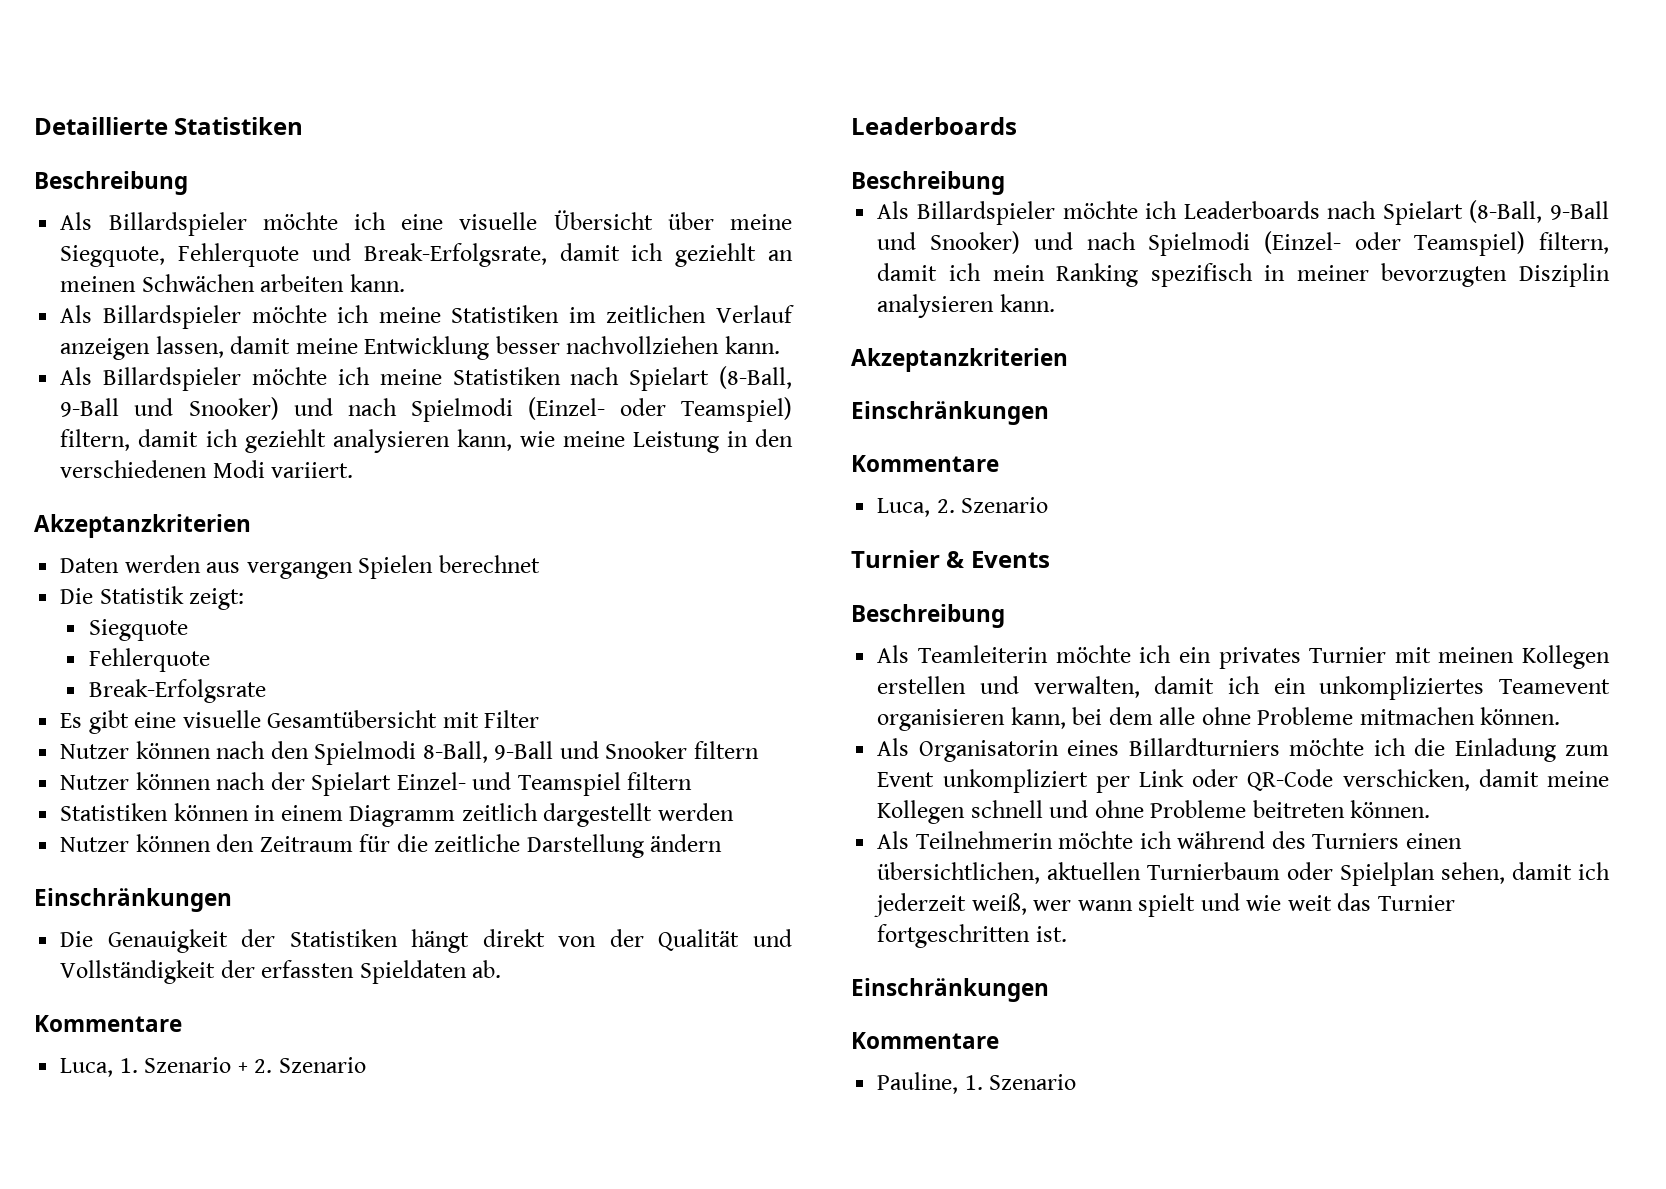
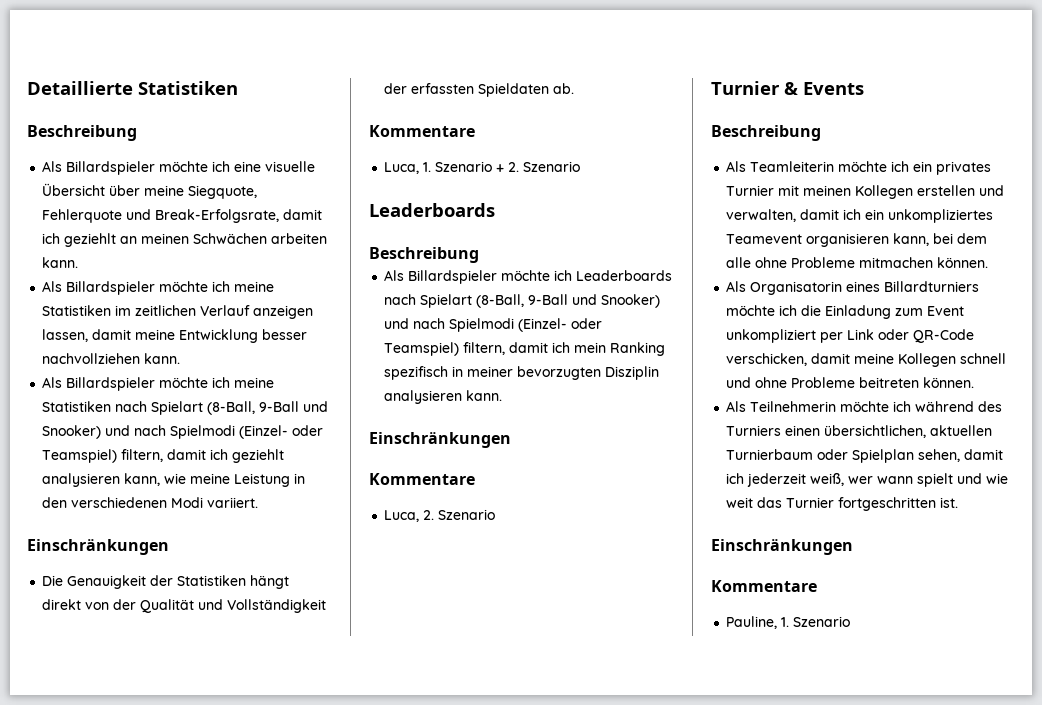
[34,514,251,538] [60,555,540,579] [60,586,245,610] [88,619,188,641] [88,648,210,672] [88,679,266,703] [60,710,540,734] [60,741,759,765] [60,772,693,796] [60,803,734,827] [60,834,723,858] // Akzeptanzkriterien // Daten werden aus vergangen Spielen berechnet // Die Statistik zeigt: // Siegquote // Fehlerquote // Break-Erfolgsrate // Es gibt eine visuelle Gesamtübersicht mit Filter // Nutzer können nach den Spielmodi 8-Ball, 9-Ball und Snooker filtern // Nutzer können nach der Spielart Einzel- und Teamspiel filtern // Statistiken können in einem Diagramm zeitlich dargestellt werden // Nutzer können den Zeitraum für die zeitliche Darstellung ändern -> (259, 502) none
[851,348,1068,372] // Akzeptanzkriterien -> (503, 395) none

